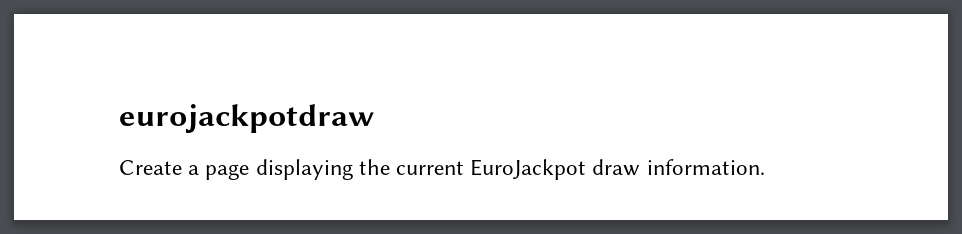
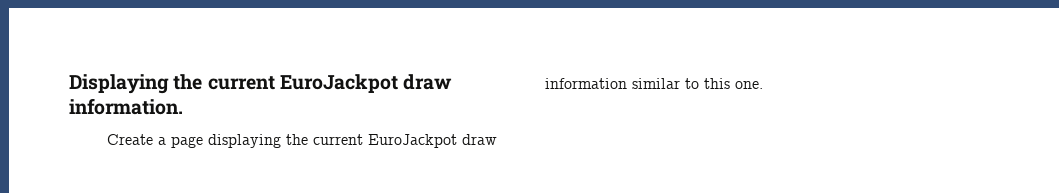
[119,104,374,133] eurojackpotdraw -> [69,74,453,94] [69,98,183,115] Displaying the current EuroJackpot draw information.
[646,159,765,175] information. -> [545,78,763,89] information similar to this one.

